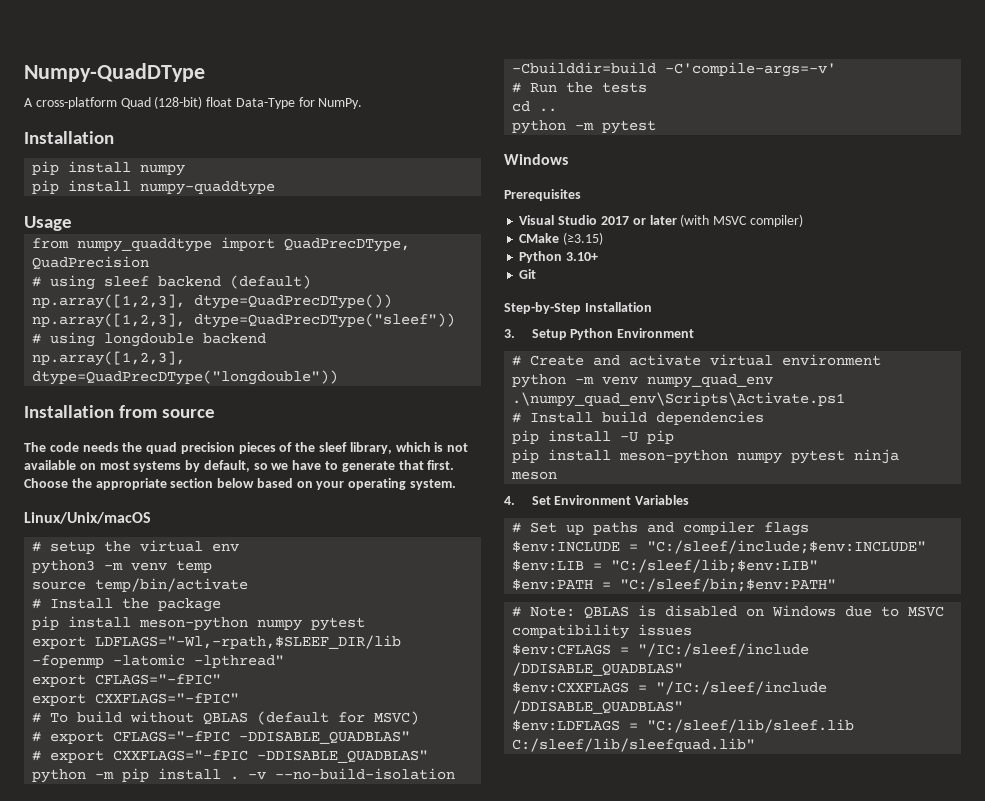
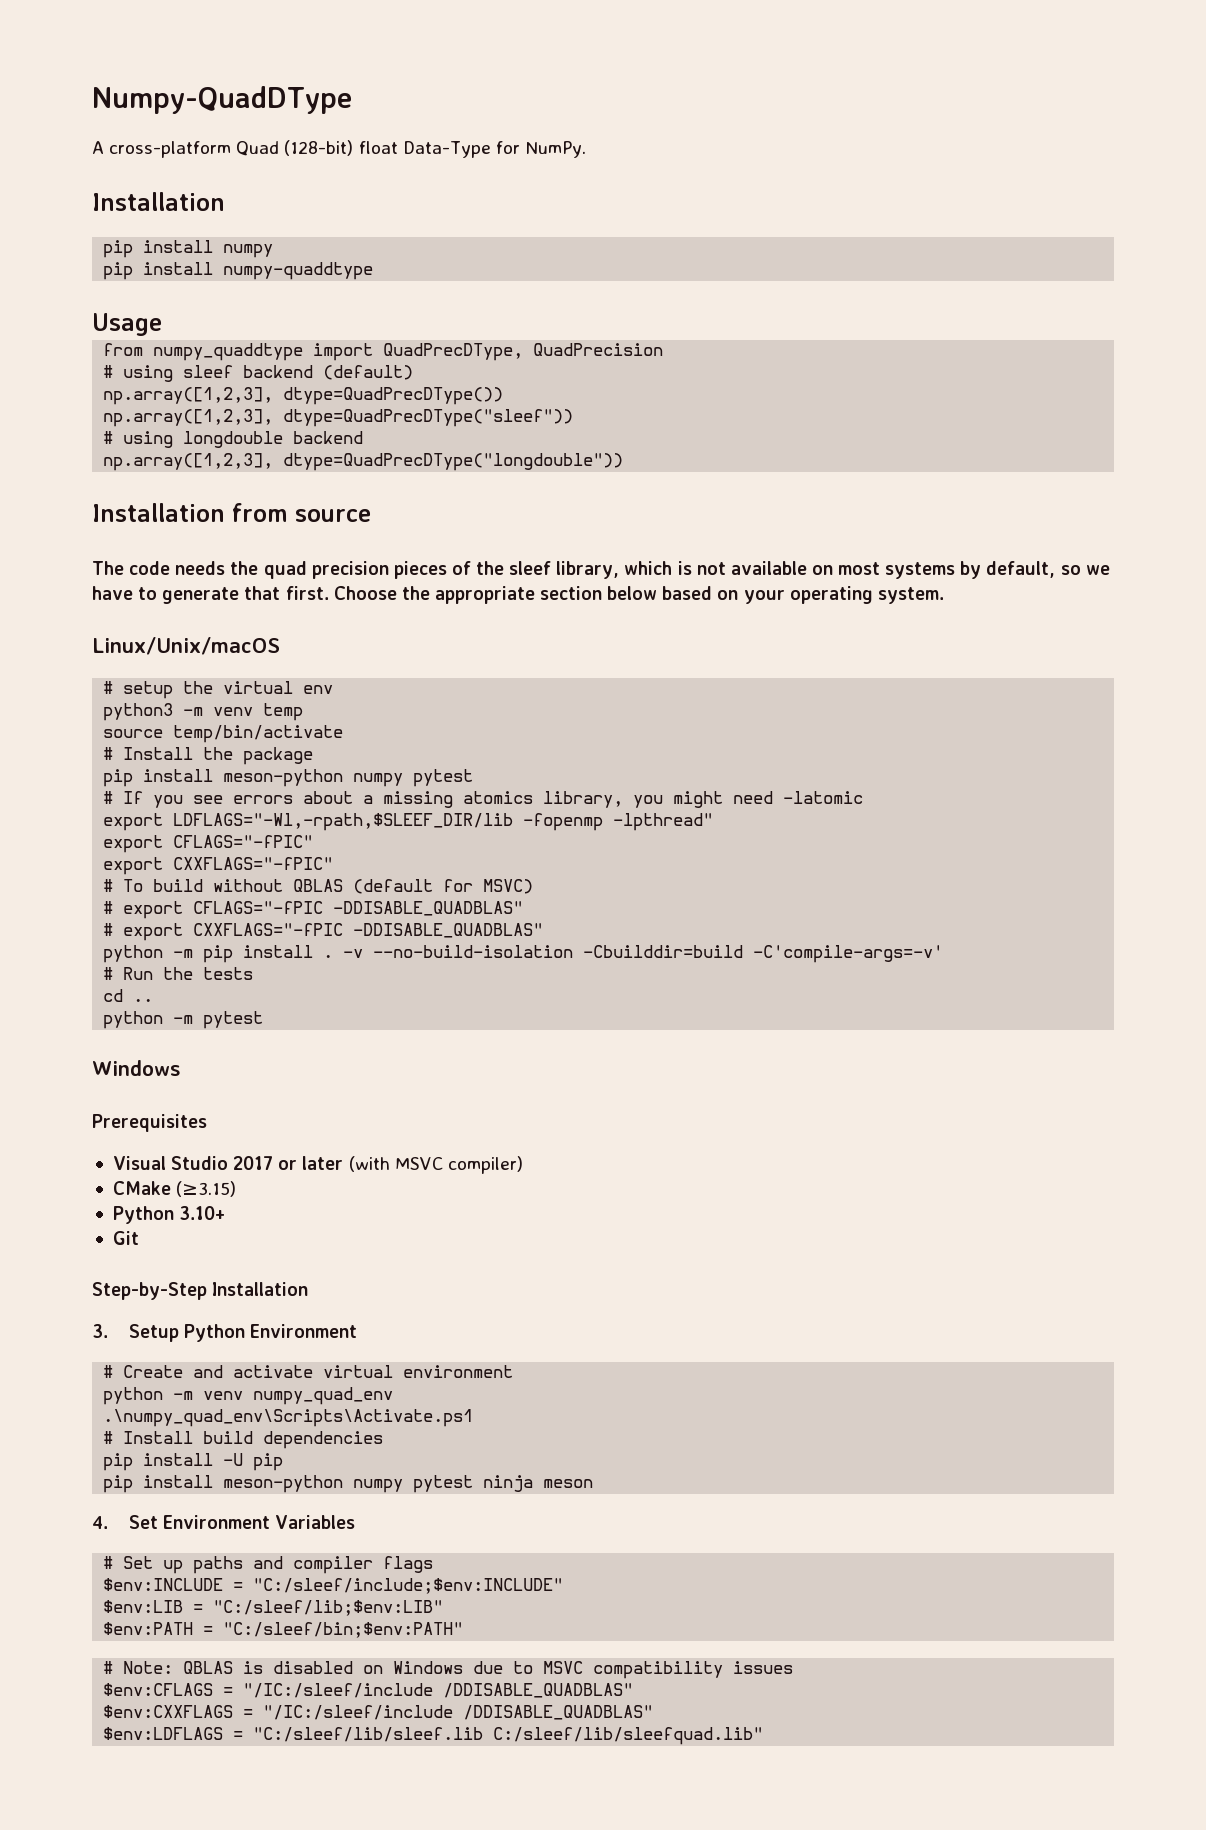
(366, 624) none -> [103,791,864,808] // # If you see errors about a missing atomics library, you might need -latomic
[113,654,186,666] -latomic -> (604, 822) none

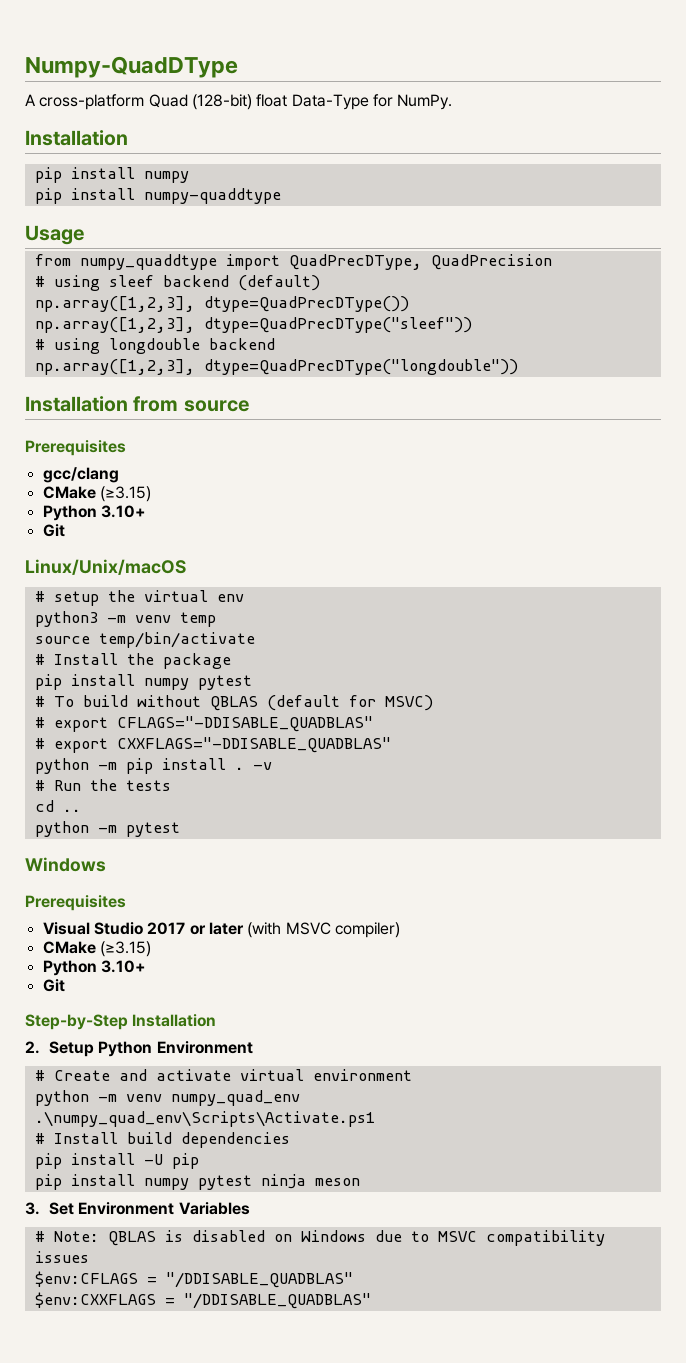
[92,561,1110,579] [92,586,944,604] The code needs the quad precision pieces of the sleef library, which is not available on most systems by default, so we have to generate that first. Choose the appropriate section below based on your operating system. -> [25,440,126,456] [42,467,119,483] [42,486,151,502] [42,505,145,521] [42,524,65,537] Prerequisites // gcc/clang // CMake (≥3.15) // Python 3.10+ // Git
[223,769,474,787] [103,791,864,808] [103,813,714,831] [103,835,314,853] [103,857,334,875] meson-python numpy pytest // # If you see errors about a missing atomics library, you might need -latomic // export LDFLAGS="-Wl,-rpath,$SLEEF_DIR/lib -fopenmp -lpthread" // export CFLAGS="-fPIC" // export CXXFLAGS="-fPIC" -> [143,675,252,690] numpy pytest
[193,901,524,916] [103,923,544,941] CFLAGS="-fPIC -DDISABLE_QUADBLAS" // # export CXXFLAGS="-fPIC -DDISABLE_QUADBLAS" -> [116,716,373,732] [34,737,391,753] CFLAGS="-DDISABLE_QUADBLAS" // # export CXXFLAGS="-DDISABLE_QUADBLAS"
[373,945,944,963] --no-build-isolation -Cbuilddir=build -C'compile-args=-v' -> (272, 766) none
[92,1324,108,1338] 3. -> [25,1041,40,1054] 2.
[223,1475,344,1493] meson-python -> (135, 1180) none
[92,1516,108,1529] 4. -> [25,1202,40,1215] 3.
[103,1556,434,1574] [103,1578,564,1594] [103,1600,444,1616] [103,1622,464,1638] // # Set up paths and compiler flags // $env:INCLUDE = "C:/sleef/include;$env:INCLUDE" // $env:LIB = "C:/sleef/lib;$env:LIB" // $env:PATH = "C:/sleef/bin;$env:PATH" -> (250, 1208) none
[243,1683,634,1698] "/IC:/sleef/include /DDISABLE_QUADBLAS" -> [165,1272,353,1288] "/DDISABLE_QUADBLAS"
[263,1705,654,1720] [103,1727,764,1745] "/IC:/sleef/include /DDISABLE_QUADBLAS" // $env:LDFLAGS = "C:/sleef/lib/sleef.lib C:/sleef/lib/sleefquad.lib" -> [183,1293,371,1309] "/DDISABLE_QUADBLAS"

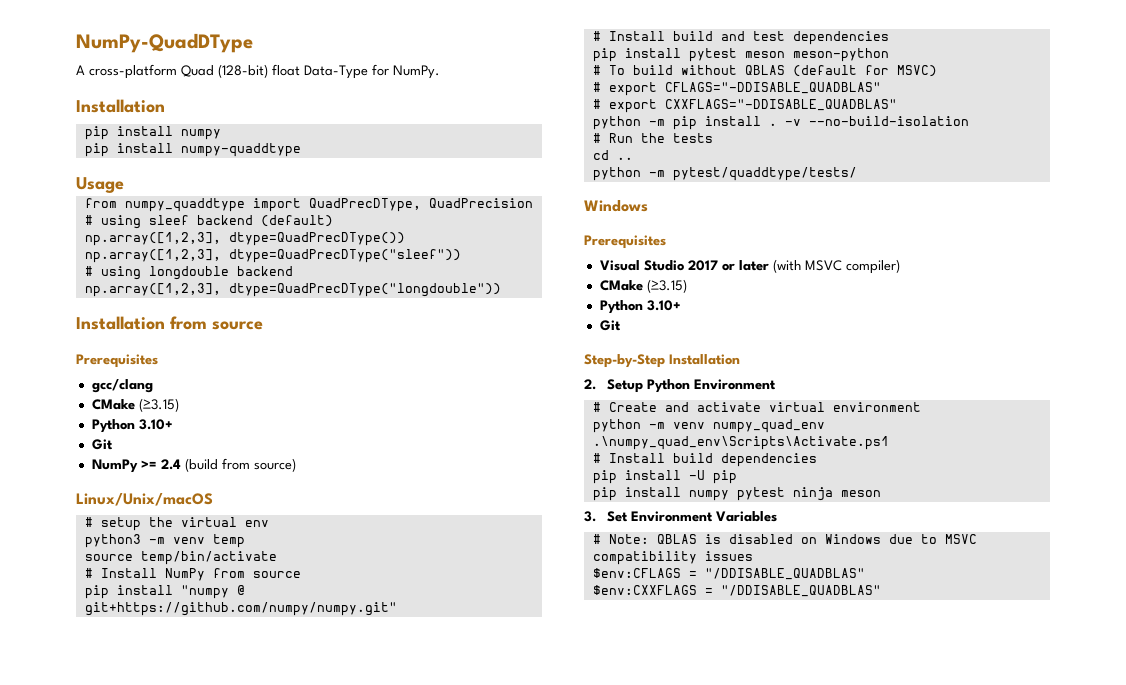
[25,56,238,78] Numpy-QuadDType -> [76,33,253,53] NumPy-QuadDType
(65, 530) none -> [91,458,296,473] // NumPy >= 2.4 (build from source)
[126,653,231,669] [34,674,252,690] the package // pip install numpy pytest -> [164,568,301,581] [84,585,245,599] [84,602,397,616] [592,31,889,45] [592,48,889,62] NumPy from source // pip install "numpy @ git+https://github.com/numpy/numpy.git" // # Install build and test dependencies // pip install pytest meson meson-python
(272, 766) none -> [808,116,969,126] --no-build-isolation
[125,822,180,837] pytest -> [672,167,857,181] pytest/quaddtype/tests/

